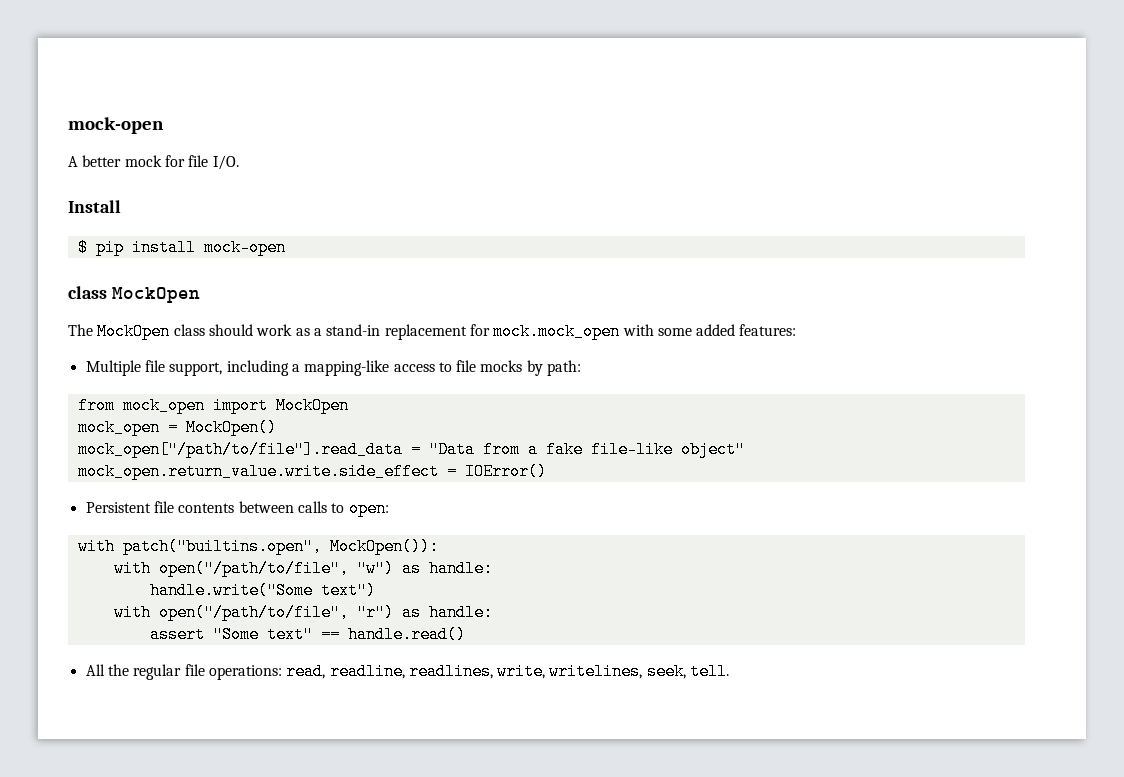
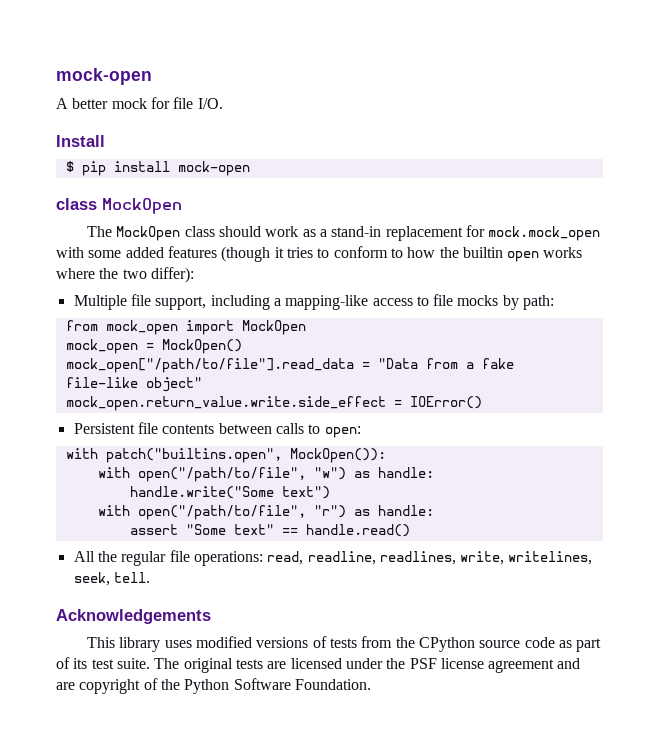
[739,324,797,336] features: -> [167,246,583,262] [56,267,194,283] features (though it tries to conform to how the builtin open works where the two differ):
(730, 671) none -> [56,609,211,624] [86,636,602,652] [56,657,581,673] [56,678,371,694] // Acknowledgements // This library uses modified versions of tests from the CPython source code as part of its test suite. The original tests are licensed under the PSF license agreement and are copyright of the Python Software Foundation.

